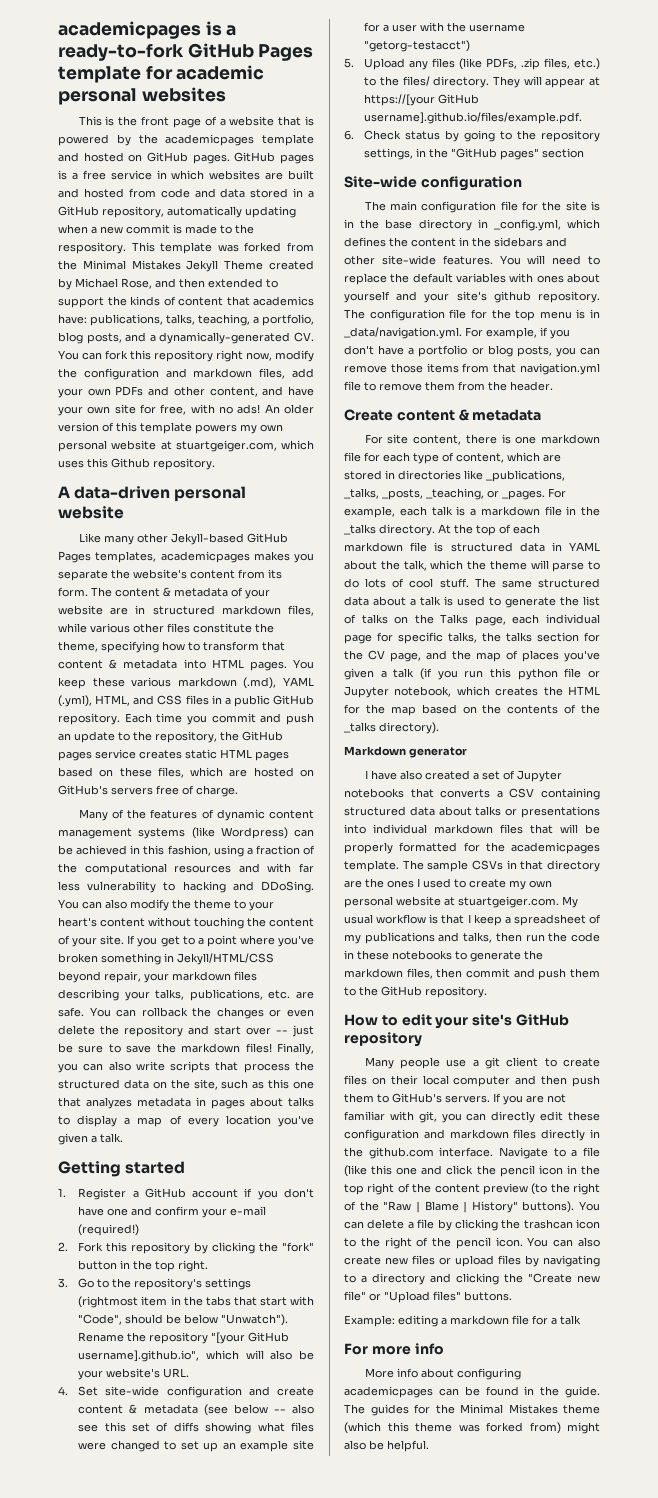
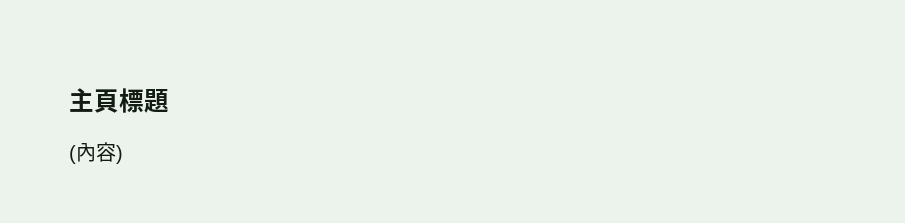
[58,21,237,39] [58,43,314,61] [58,65,265,83] [58,87,226,105] [78,116,314,128] [58,134,314,146] [58,152,314,164] [58,170,314,180] [58,188,314,198] [58,206,296,218] [58,224,254,234] [58,242,314,254] [58,260,314,272] [58,278,278,290] [58,296,314,308] [58,314,314,326] [58,332,314,344] [58,350,314,362] [58,368,314,380] [58,386,314,398] [58,404,314,416] [58,422,283,434] [58,440,314,452] [58,458,215,470] [58,486,247,502] [58,506,124,519] [78,533,288,545] [58,551,314,563] [58,569,282,581] [58,587,270,599] [58,605,314,616] [58,623,274,633] [58,641,285,653] [58,659,314,671] [58,677,314,689] [58,695,314,707] [58,713,314,725] [58,731,283,743] [58,749,289,761] [58,767,314,778] [58,785,238,797] [78,809,314,821] [58,827,314,839] [58,845,315,857] [58,863,314,875] [58,881,314,893] [58,899,274,911] [58,917,314,929] [58,935,314,947] [58,953,274,965] [58,971,257,983] [58,989,314,1001] [58,1007,315,1019] [58,1025,314,1037] [58,1043,314,1055] [58,1061,314,1073] [58,1079,314,1090] [58,1097,314,1109] [58,1115,314,1127] [58,1133,123,1145] [58,1161,186,1177] [58,1188,314,1200] [78,1206,267,1218] [78,1224,140,1236] [58,1242,314,1254] [78,1260,209,1272] [58,1278,252,1290] [78,1296,314,1308] [78,1314,289,1326] [78,1332,290,1344] [78,1350,314,1362] [78,1368,190,1380] [58,1386,314,1398] [78,1404,314,1416] [78,1422,314,1434] [78,1440,314,1452] [364,22,526,32] [364,40,471,52] [344,58,600,70] [364,76,600,88] [364,94,480,106] [364,112,583,124] [344,130,600,142] [364,148,585,160] [344,176,522,191] [364,201,600,213] [344,219,600,231] [344,237,567,247] [344,255,600,265] [344,273,600,285] [344,291,600,303] [344,309,600,321] [344,327,570,339] [344,345,600,357] [344,363,600,375] [344,381,553,391] [344,409,542,421] [364,434,600,445] [344,452,561,464] [344,470,565,482] [344,488,566,500] [344,506,600,518] [344,524,540,536] [344,542,600,552] [344,560,600,572] [344,578,600,588] [344,596,600,608] [344,614,600,626] [344,632,600,644] [344,650,600,662] [344,668,600,680] [344,686,600,698] [344,704,600,716] [344,722,439,734] [344,746,467,758] [364,770,562,782] [344,788,600,800] [344,806,600,818] [344,824,600,834] [344,842,600,854] [344,860,600,872] [344,878,552,890] [344,896,578,908] [344,914,601,926] [344,932,600,944] [344,950,543,962] [344,968,600,980] [344,986,487,998] [344,1014,569,1029] [344,1032,422,1047] [364,1057,600,1069] [344,1075,600,1087] [344,1093,566,1105] [344,1111,600,1123] [344,1129,600,1141] [344,1147,600,1159] [344,1165,600,1177] [344,1183,600,1195] [344,1201,600,1213] [344,1219,600,1231] [344,1237,600,1249] [344,1255,600,1267] [344,1273,600,1285] [344,1291,512,1303] [344,1315,581,1327] [344,1343,444,1355] [364,1368,521,1380] [344,1386,600,1398] [344,1404,600,1416] [344,1422,600,1434] [344,1440,429,1452] academicpages is a ready-to-fork GitHub Pages template for academic personal websites // This is the front page of a website that is powered by the academicpages template and hosted on GitHub pages. GitHub pages is a free service in which websites are built and hosted from code and data stored in a GitHub repository, automatically updating when a new commit is made to the respository. This template was forked from the Minimal Mistakes Jekyll Theme created by Michael Rose, and then extended to support the kinds of content that academics have: publications, talks, teaching, a portfolio, blog posts, and a dynamically-generated CV. You can fork this repository right now, modify the configuration and markdown files, add your own PDFs and other content, and have your own site for free, with no ads! An older version of this template powers my own personal website at stuartgeiger.com, which uses this Github repository. // A data-driven personal website // Like many other Jekyll-based GitHub Pages templates, academicpages makes you separate the website's content from its form. The content & metadata of your website are in structured markdown files, while various other files constitute the theme, specifying how to transform that content & metadata into HTML pages. You keep these various markdown (.md), YAML (.yml), HTML, and CSS files in a public GitHub repository. Each time you commit and push an update to the repository, the GitHub pages service creates static HTML pages based on these files, which are hosted on GitHub's servers free of charge. // Many of the features of dynamic content management systems (like Wordpress) can be achieved in this fashion, using a fraction of the computational resources and with far less vulnerability to hacking and DDoSing. You can also modify the theme to your heart's content without touching the content of your site. If you get to a point where you've broken something in Jekyll/HTML/CSS beyond repair, your markdown files describing your talks, publications, etc. are safe. You can rollback the changes or even delete the repository and start over -- just be sure to save the markdown files! Finally, you can also write scripts that process the structured data on the site, such as this one that analyzes metadata in pages about talks to display a map of every location you've given a talk. // Getting started // 1. Register a GitHub account if you don't have one and confirm your e-mail (required!) // 2. Fork this repository by clicking the "fork" button in the top right. // 3. Go to the repository's settings (rightmost item in the tabs that start with "Code", should be below "Unwatch"). Rename the repository "[your GitHub username].github.io", which will also be your website's URL. // 4. Set site-wide configuration and create content & metadata (see below -- also see this set of diffs showing what files were changed to set up an example site for a user with the username "getorg-testacct") // 5. Upload any files (like PDFs, .zip files, etc.) to the files/ directory. They will appear at https://[your GitHub username].github.io/files/example.pdf. // 6. Check status by going to the repository settings, in the "GitHub pages" section // Site-wide configuration // The main configuration file for the site is in the base directory in _config.yml, which defines the content in the sidebars and other site-wide features. You will need to replace the default variables with ones about yourself and your site's github repository. The configuration file for the top menu is in _data/navigation.yml. For example, if you don't have a portfolio or blog posts, you can remove those items from that navigation.yml file to remove them from the header. // Create content & metadata // For site content, there is one markdown file for each type of content, which are stored in directories like _publications, _talks, _posts, _teaching, or _pages. For example, each talk is a markdown file in the _talks directory. At the top of each markdown file is structured data in YAML about the talk, which the theme will parse to do lots of cool stuff. The same structured data about a talk is used to generate the list of talks on the Talks page, each individual page for specific talks, the talks section for the CV page, and the map of places you've given a talk (if you run this python file or Jupyter notebook, which creates the HTML for the map based on the contents of the _talks directory). // Markdown generator // I have also created a set of Jupyter notebooks that converts a CSV containing structured data about talks or presentations into individual markdown files that will be properly formatted for the academicpages template. The sample CSVs in that directory are the ones I used to create my own personal website at stuartgeiger.com. My usual workflow is that I keep a spreadsheet of my publications and talks, then run the code in these notebooks to generate the markdown files, then commit and push them to the GitHub repository. // How to edit your site's GitHub repository // Many people use a git client to create files on their local computer and then push them to GitHub's servers. If you are not familiar with git, you can directly edit these configuration and markdown files directly in the github.com interface. Navigate to a file (like this one and click the pencil icon in the top right of the content preview (to the right of the "Raw | Blame | History" buttons). You can delete a file by clicking the trashcan icon to the right of the pencil icon. You can also create new files or upload files by navigating to a directory and clicking the "Create new file" or "Upload files" buttons. // Example: editing a markdown file for a talk // For more info // More info about configuring academicpages can be found in the guide. The guides for the Minimal Mistakes theme (which this theme was forked from) might also be helpful. -> [69,88,169,113] [69,142,123,164] 主頁標題 // (內容)

